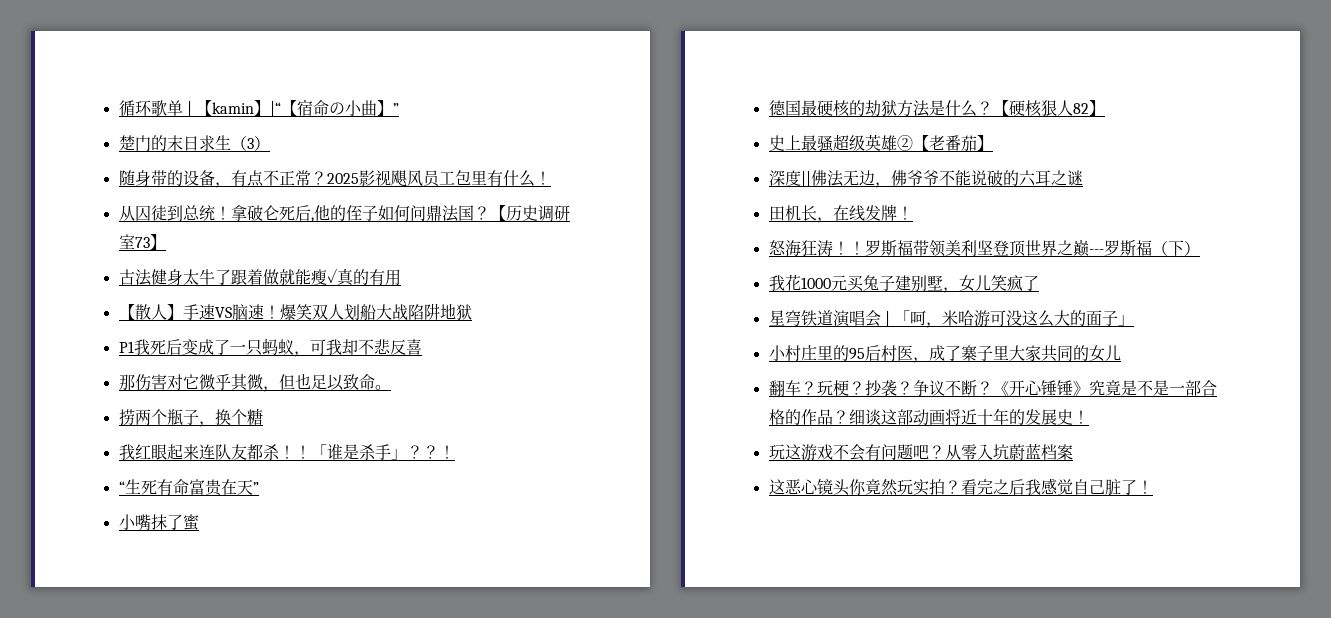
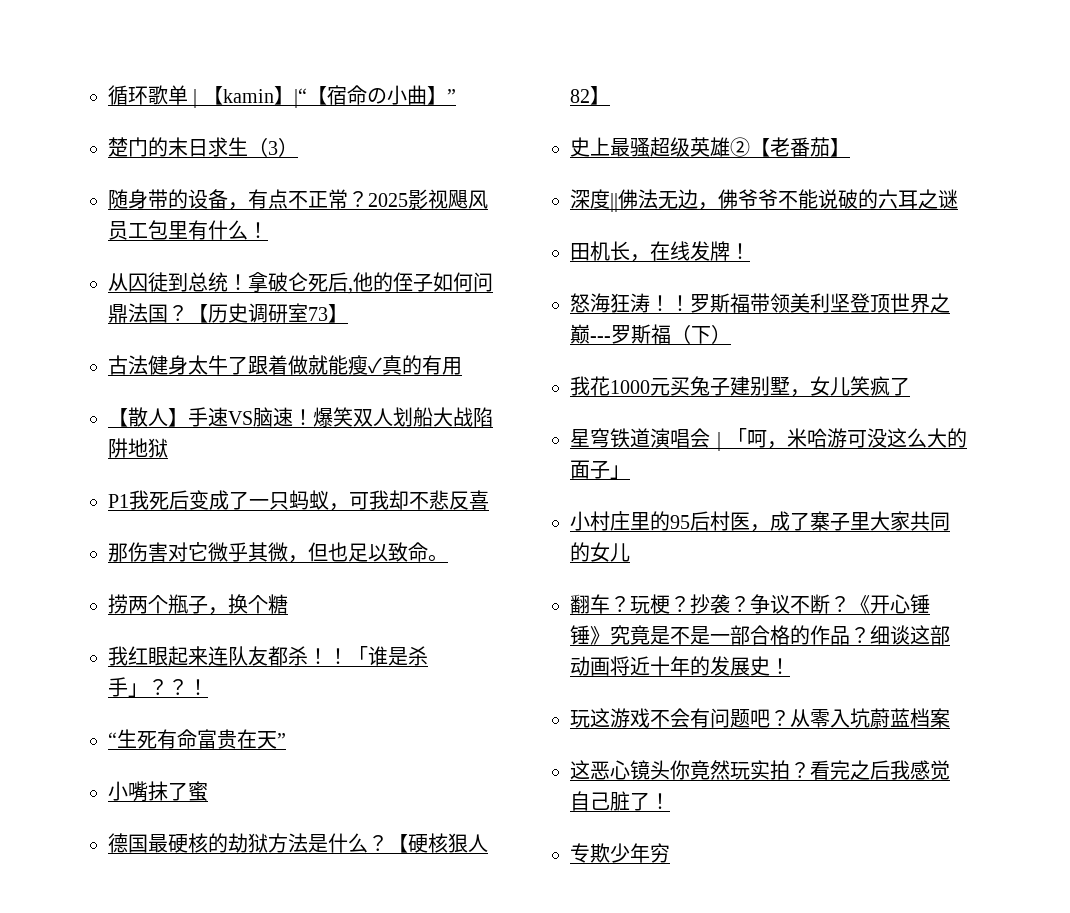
(1153, 487) none -> [570,843,670,863] // 专欺少年穷

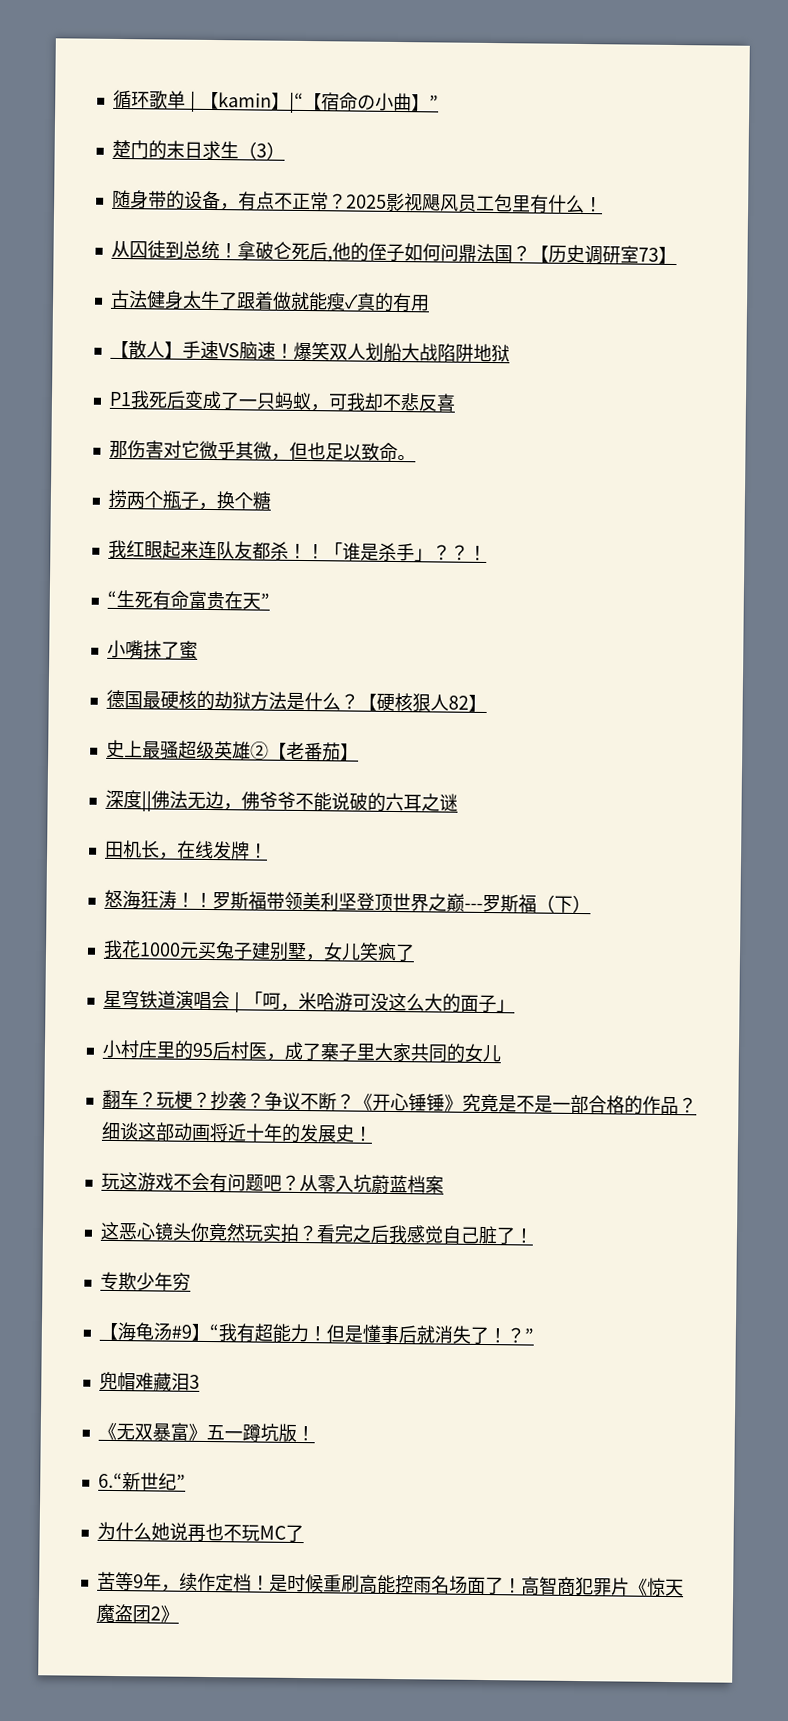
(670, 853) none -> [98,1322,534,1345] [98,1371,200,1392] [97,1422,315,1443] [97,1472,186,1491] [96,1521,304,1543] [96,1571,684,1597] [95,1603,179,1623] // 【海龟汤#9】“我有超能力！但是懂事后就消失了！？” // 兜帽难藏泪3 // 《无双暴富》五一蹲坑版！ // 6.“新世纪” // 为什么她说再也不玩MC了 // 苦等9年，续作定档！是时候重刷高能控雨名场面了！高智商犯罪片《惊天魔盗团2》

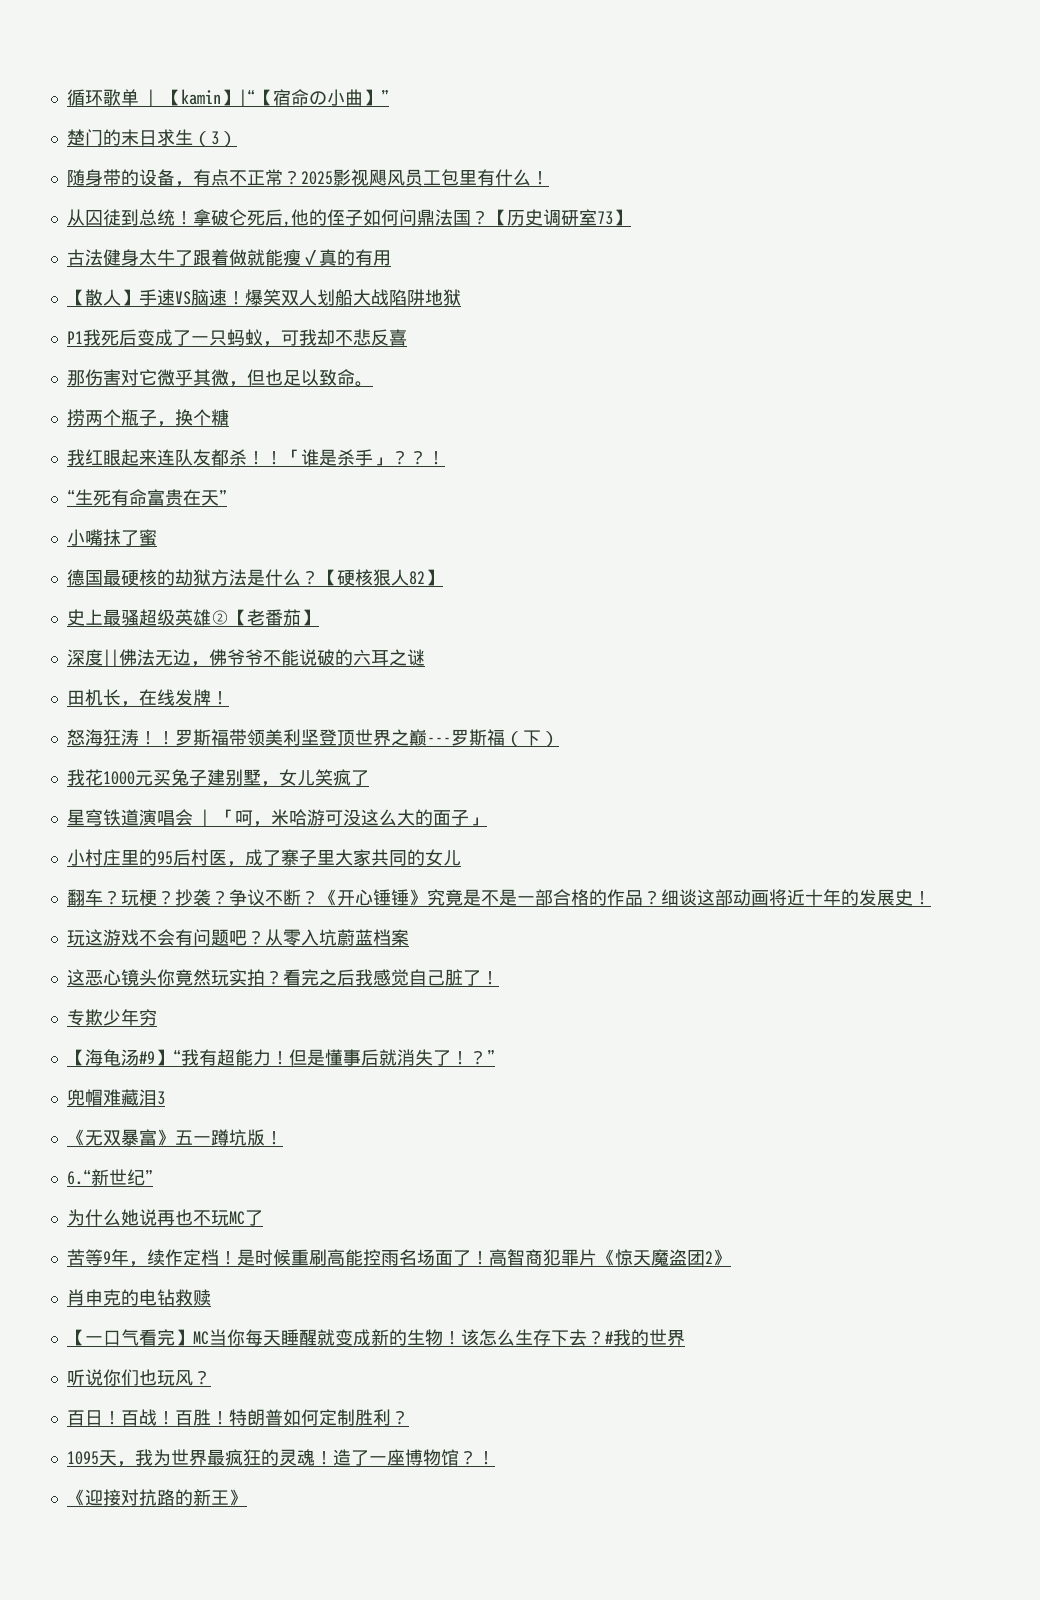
(179, 1614) none -> [66,1289,211,1306] [66,1329,685,1346] [66,1369,211,1386] [66,1409,409,1426] [66,1449,495,1467] [66,1489,247,1506] // 肖申克的电钻救赎 // 【一口气看完】MC当你每天睡醒就变成新的生物！该怎么生存下去？#我的世界 // 听说你们也玩风？ // 百日！百战！百胜！特朗普如何定制胜利？ // 1095天，我为世界最疯狂的灵魂！造了一座博物馆？！ // 《迎接对抗路的新王》

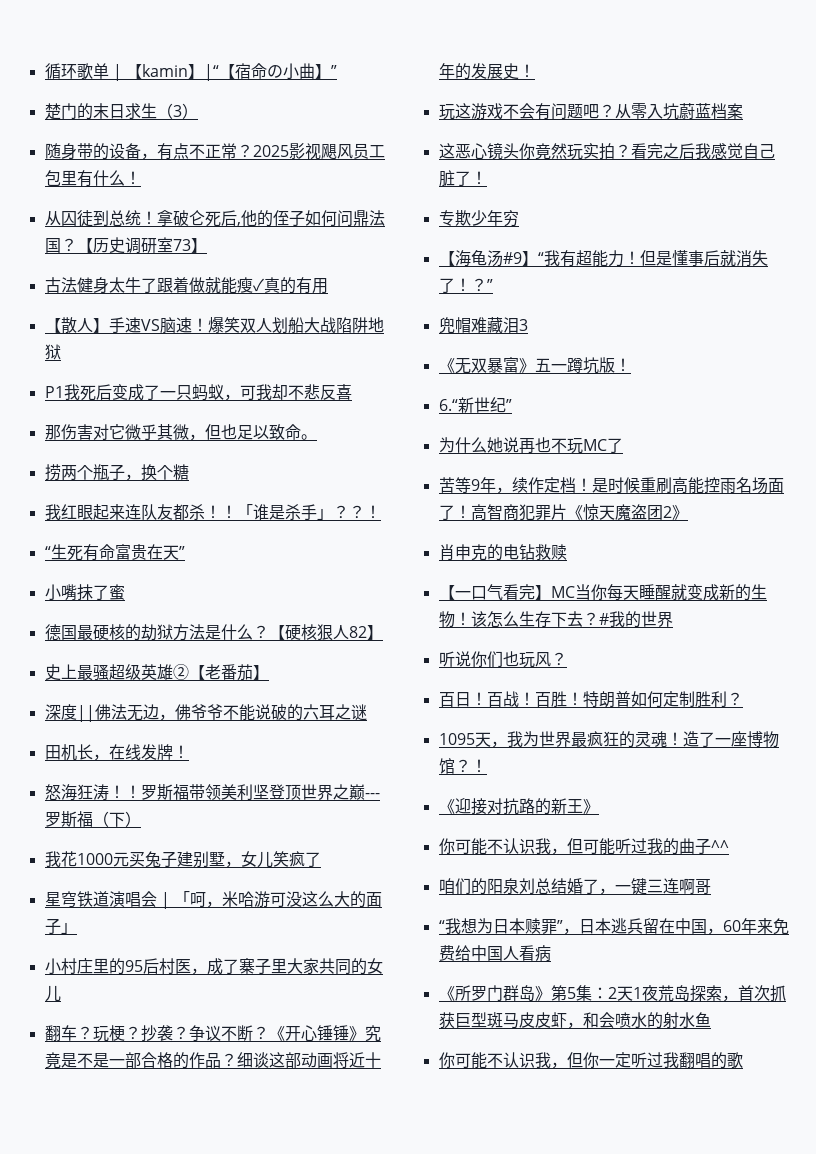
(247, 1497) none -> [438,838,729,855] [438,878,711,895] [438,918,789,935] [438,945,551,962] [438,985,786,1002] [438,1012,711,1029] [438,1052,743,1069] // 你可能不认识我，但可能听过我的曲子^^ // 咱们的阳泉刘总结婚了，一键三连啊哥 // “我想为日本赎罪”，日本逃兵留在中国，60年来免费给中国人看病 // 《所罗门群岛》第5集：2天1夜荒岛探索，首次抓获巨型斑马皮皮虾，和会喷水的射水鱼 // 你可能不认识我，但你一定听过我翻唱的歌

